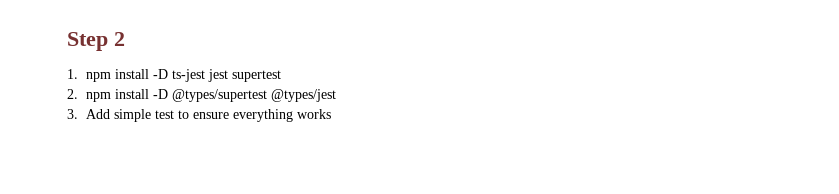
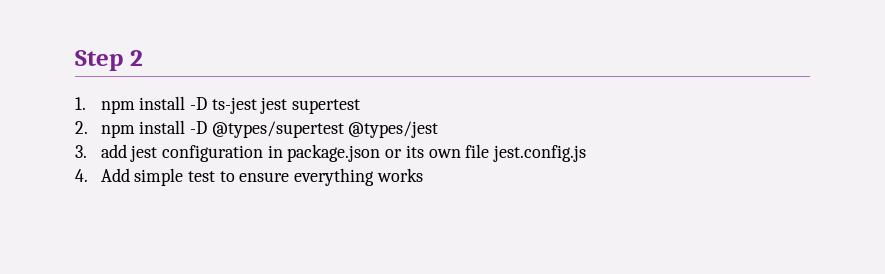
(78, 114) none -> [100,144,587,162] [75,169,88,182] add jest configuration in package.json or its own file jest.config.js // 4.

